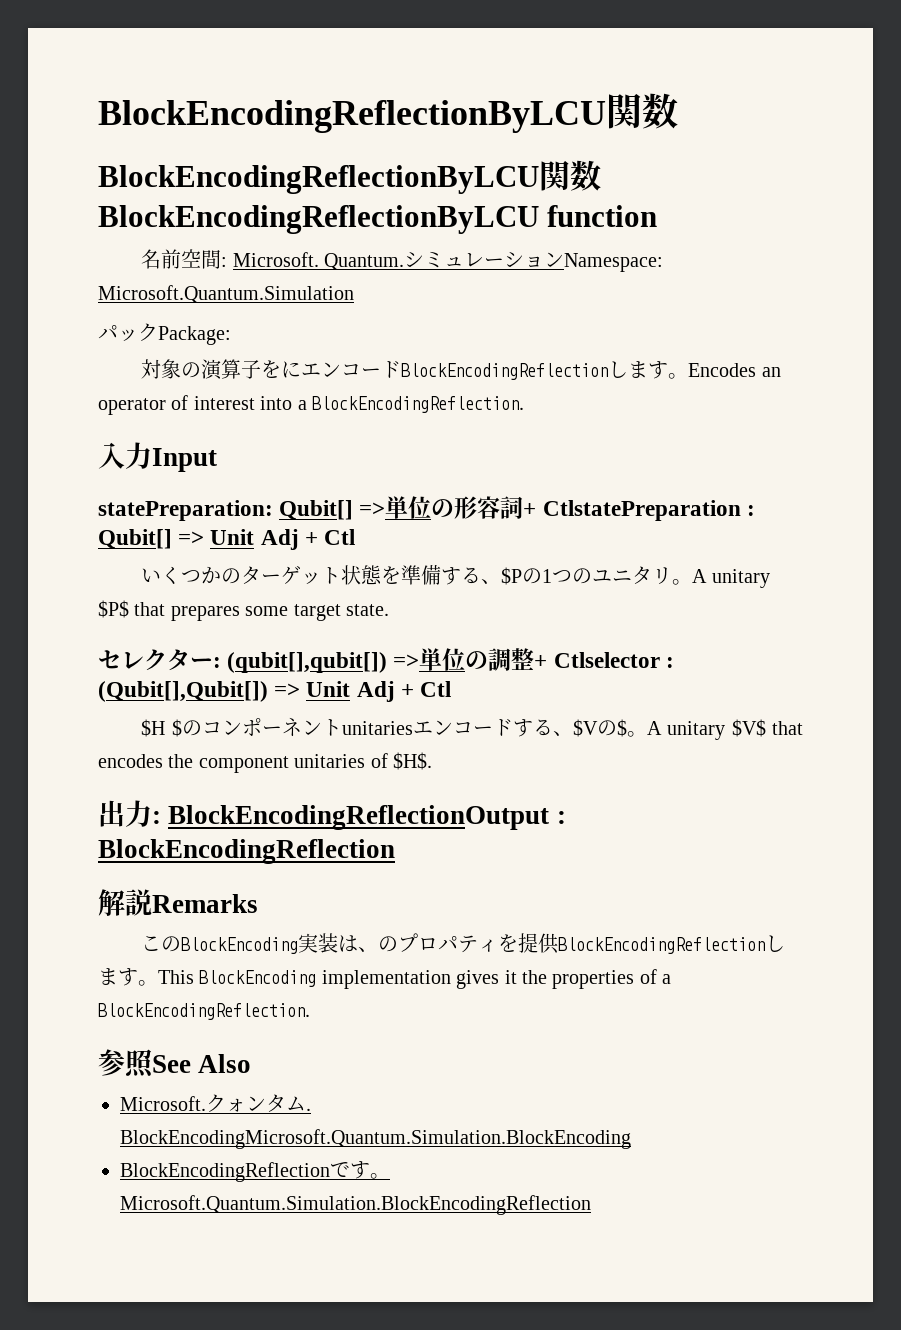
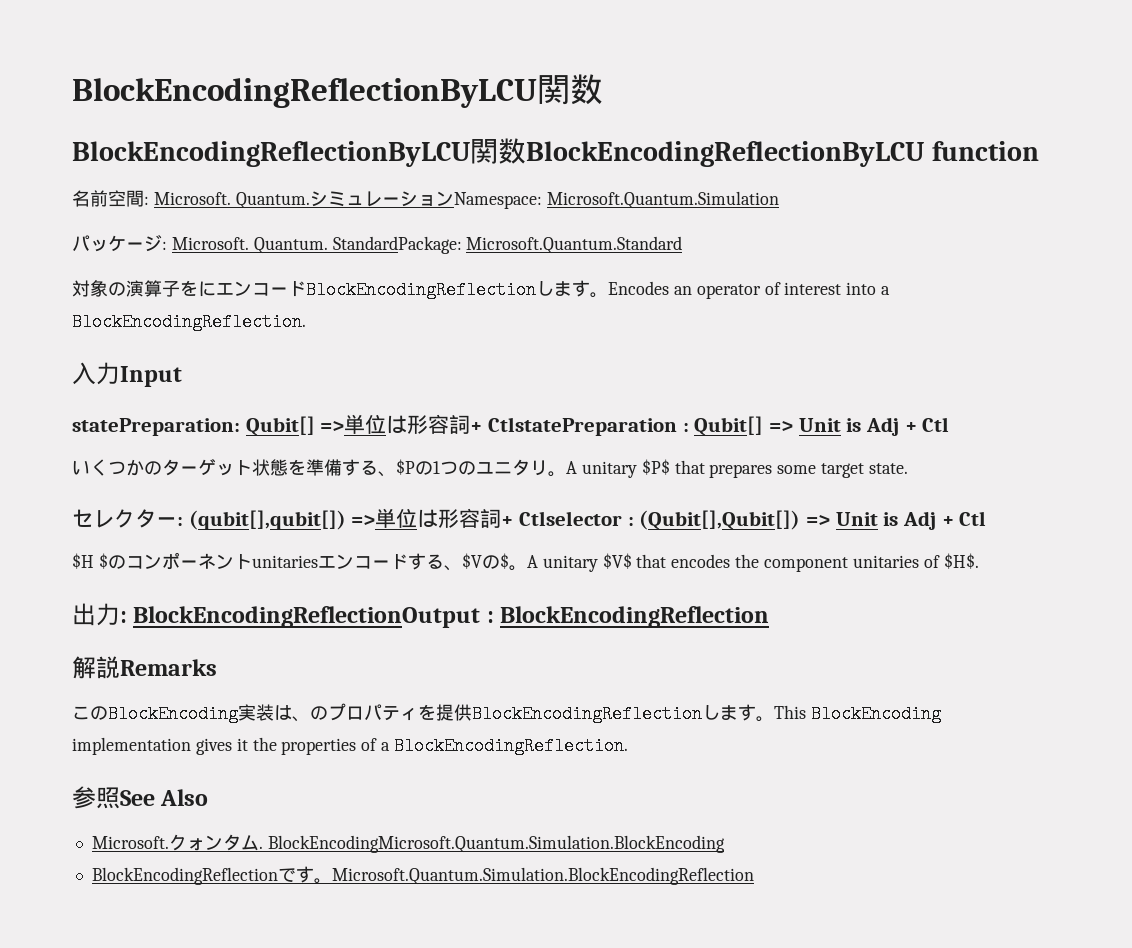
[138,323,231,345] クPackage: -> [108,235,683,254] ケージ: Microsoft. Quantum. StandardPackage: Microsoft.Quantum.Standard
[431,499,455,517] の -> [386,415,408,434] は
(255, 537) none -> [846,418,862,432] is
[465,648,535,671] の調整 -> [417,508,502,528] は形容詞
(351, 689) none -> [883,512,899,526] is

